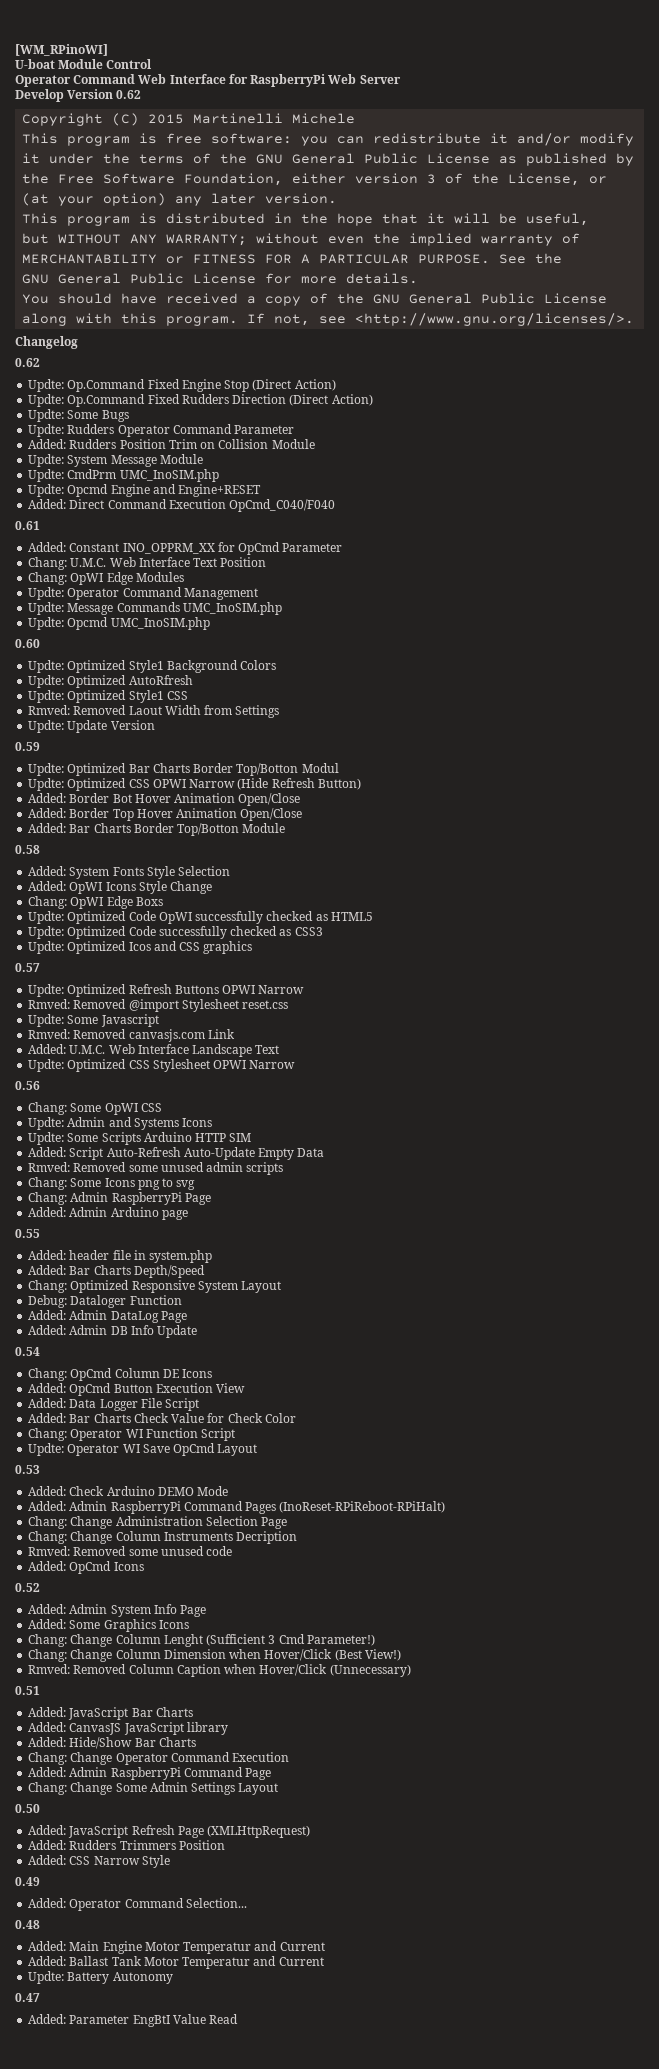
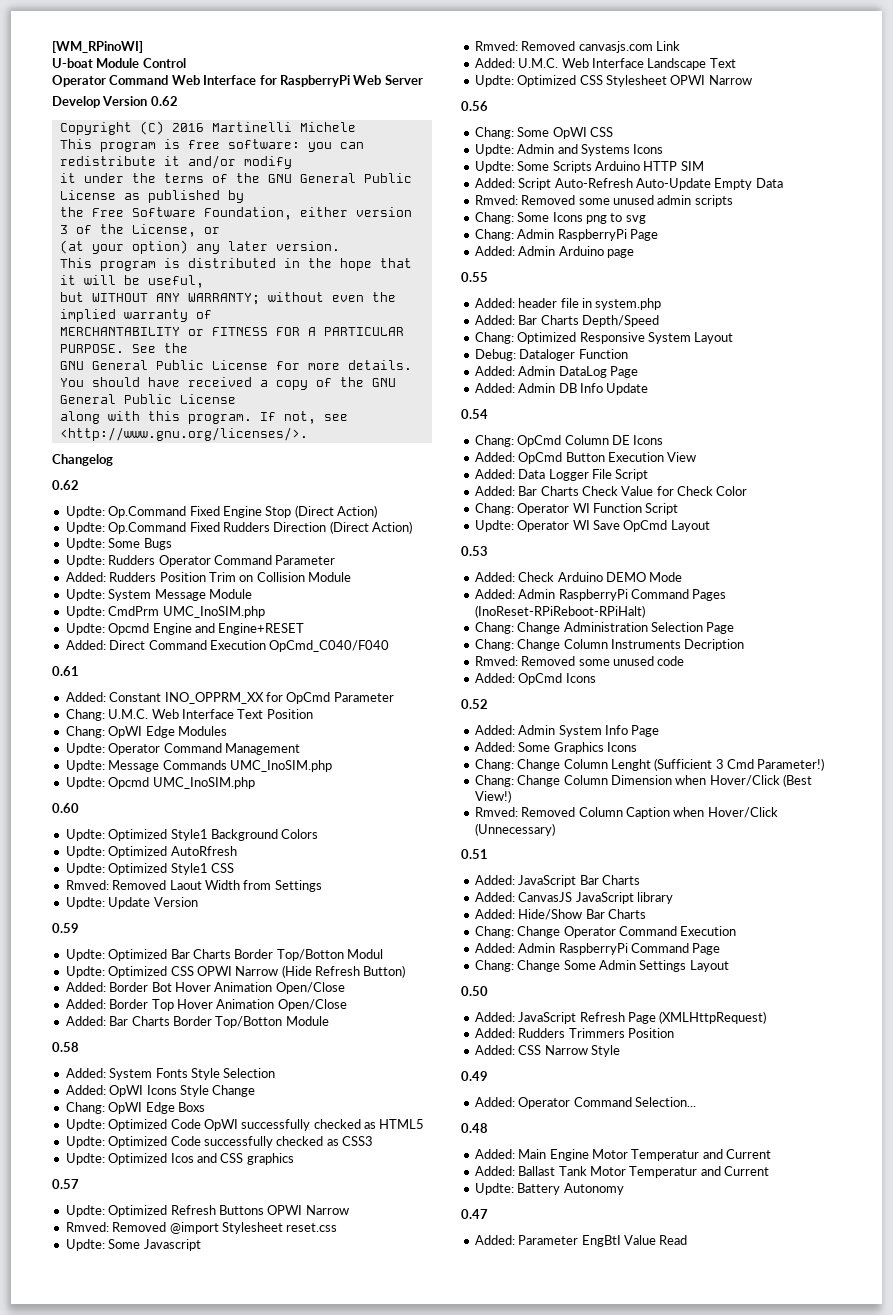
[148,114,185,124] 2015 -> [171,123,204,132] 2016

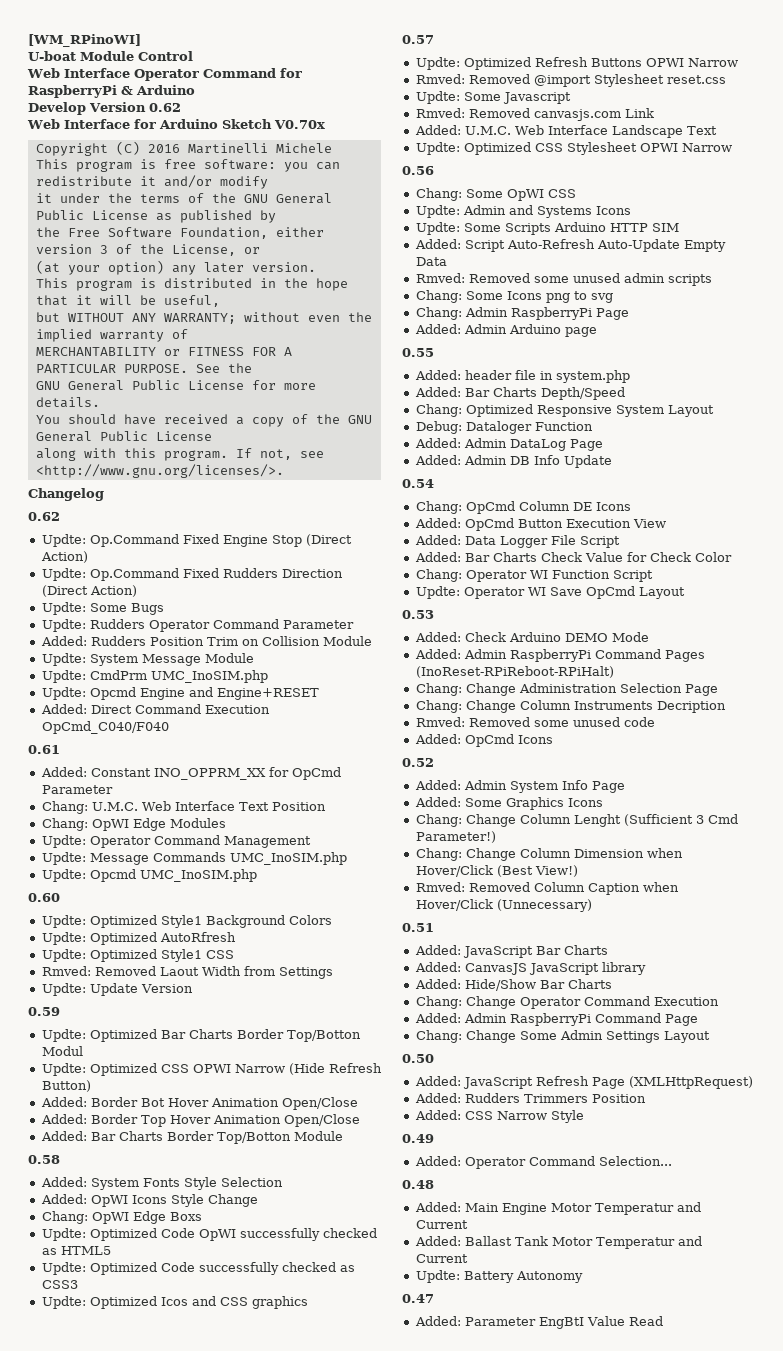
[52,75,423,87] [52,96,178,108] Operator Command Web Interface for RaspberryPi Web Server // Develop Version 0.62 -> [27,68,302,81] [28,85,195,98] [28,102,181,115] [27,119,325,129] Web Interface Operator Command for RaspberryPi & Arduino // Develop Version 0.62 // Web Interface for Arduino Sketch V0.70x

